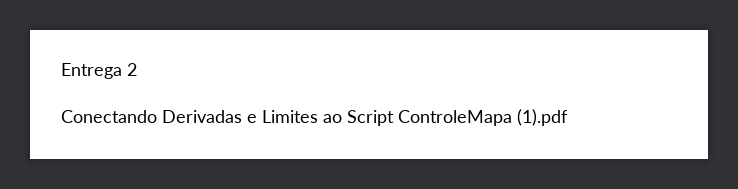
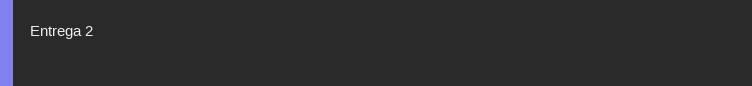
[61,109,568,126] // Conectando Derivadas e Limites ao Script ControleMapa (1).pdf -> (94, 31) none

